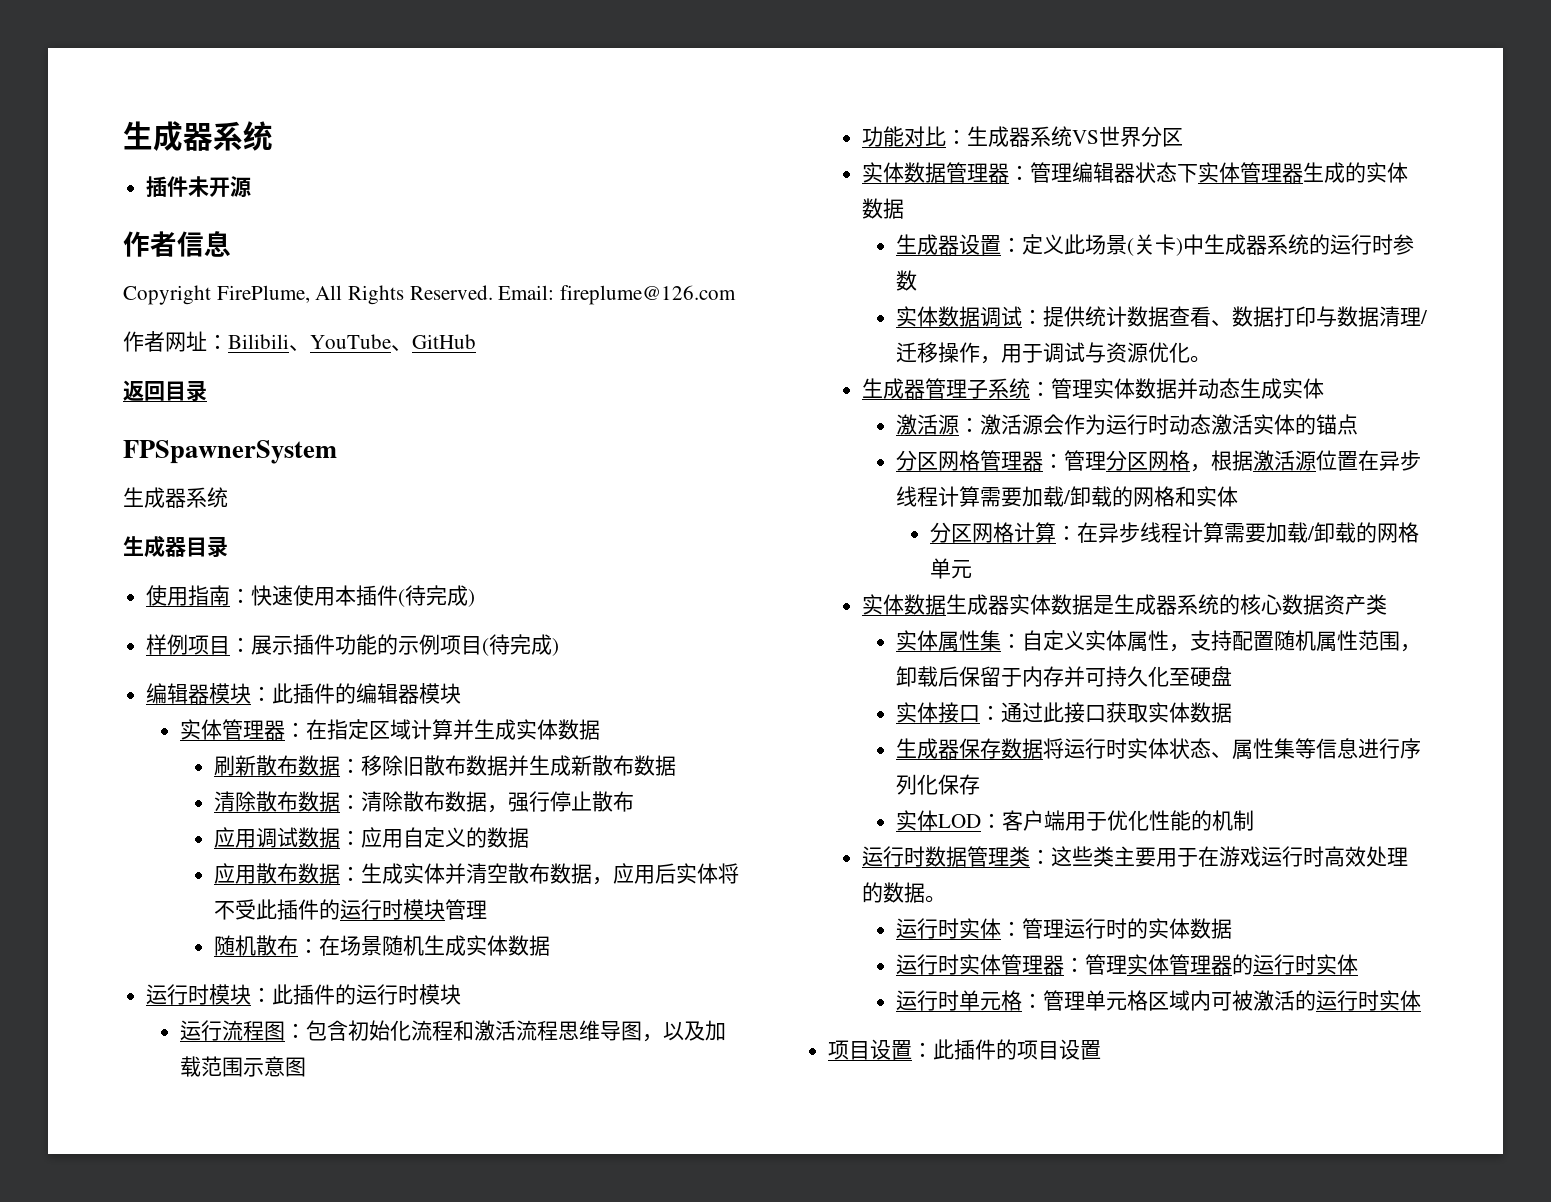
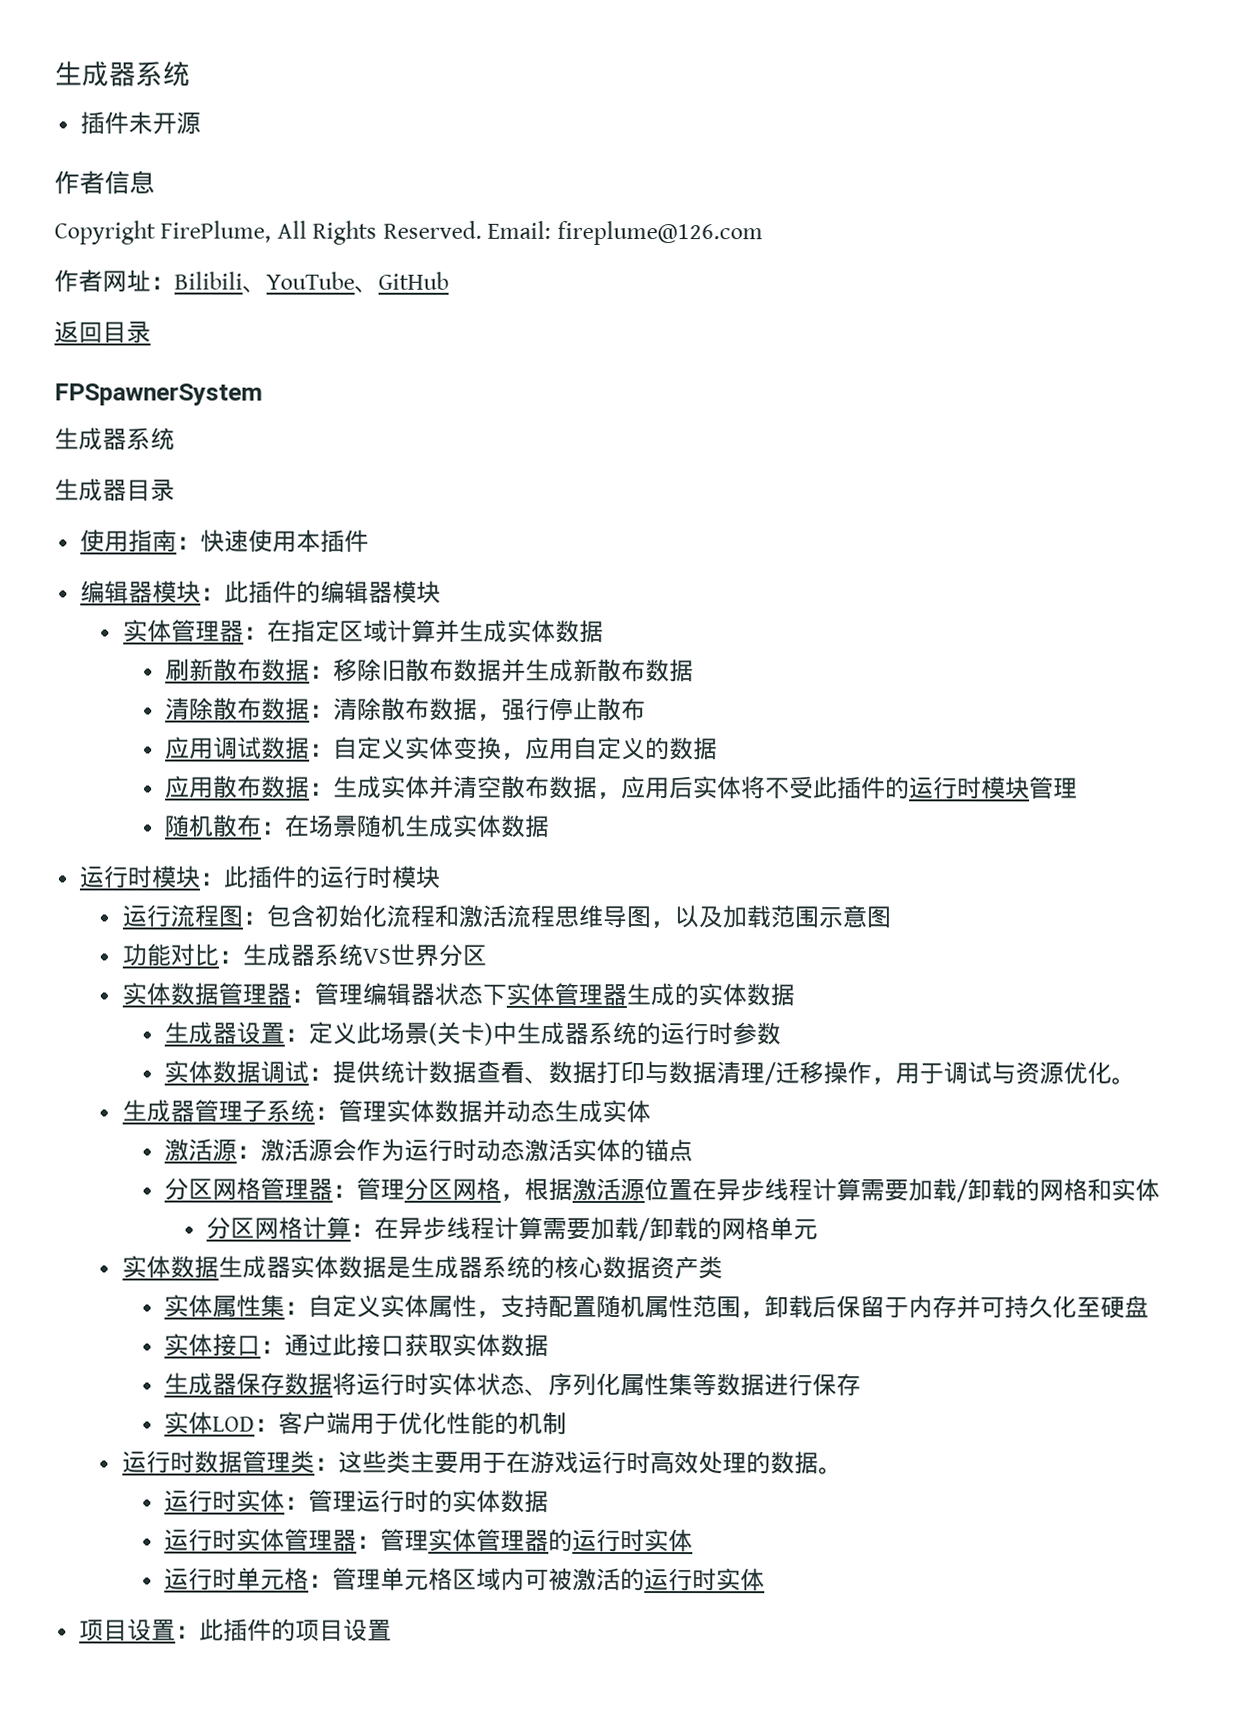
[398,585,476,607] [146,634,560,656] (待完成) // 样例项目：展示插件功能的示例项目(待完成) -> (370, 541) none
(361, 837) none -> [333,736,527,760] 自定义实体变换，
(1232, 755) none -> [548,1372,622,1396] 序列化
[1315,738,1421,759] [895,774,938,795] 信息进行序列化 -> [716,1373,814,1397] 数据进行

